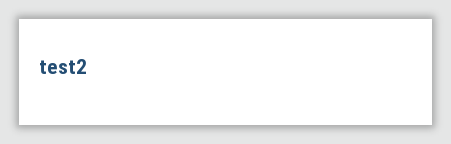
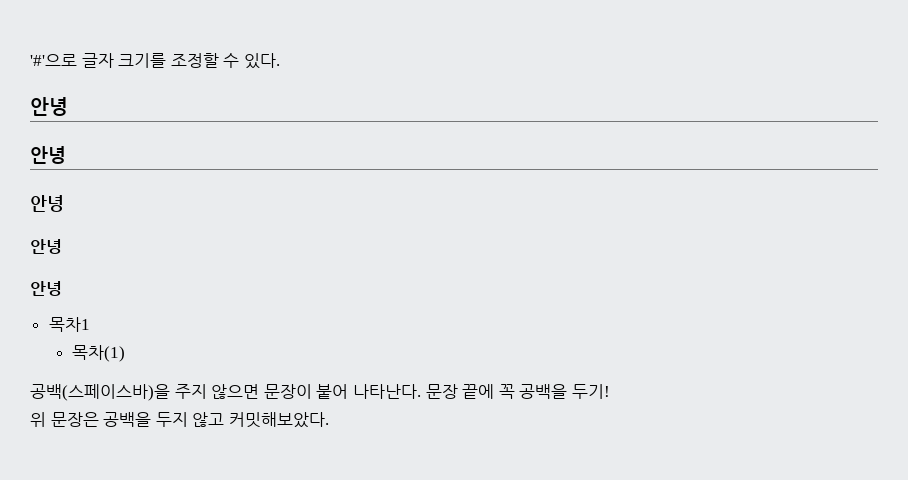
[39,59,87,74] test2 -> [30,53,280,69] [30,97,68,116] [30,146,66,164] [30,195,64,212] [30,239,62,254] [30,281,62,296] [48,317,90,332] [72,345,126,362] [30,384,610,401] [30,412,329,428] '#'으로 글자 크기를 조정할 수 있다. // 안녕 // 안녕 // 안녕 // 안녕 // 안녕 // 목차1 // 목차(1) // 공백(스페이스바)을 주지 않으면 문장이 붙어 나타난다. 문장 끝에 꼭 공백을 두기! // 위 문장은 공백을 두지 않고 커밋해보았다.

